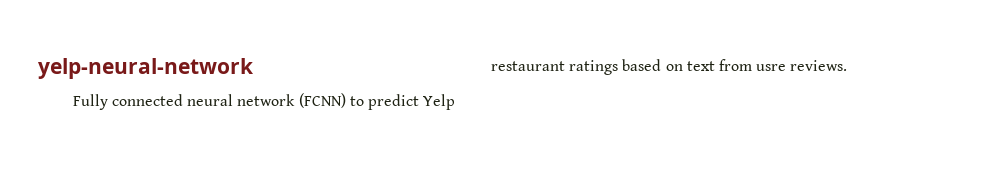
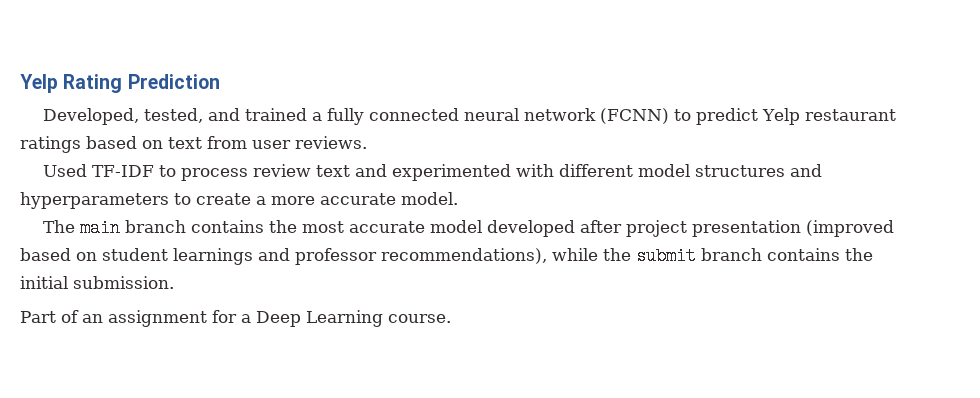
[38,58,254,79] [72,94,108,110] yelp-neural-network // Fully -> [20,74,220,93] [43,108,365,125] Yelp Rating Prediction // Developed, tested, and trained a fully
[756,64,787,71] usre -> [252,140,291,149] user
(848, 65) none -> [43,164,823,181] [20,192,458,209] [43,219,895,237] [20,247,873,265] [20,276,174,289] [20,310,451,327] // Used TF-IDF to process review text and experimented with different model structures and hyperparameters to create a more accurate model. // The main branch contains the most accurate model developed after project presentation (improved based on student learnings and professor recommendations), while the submit branch contains the initial submission. // Part of an assignment for a Deep Learning course.

